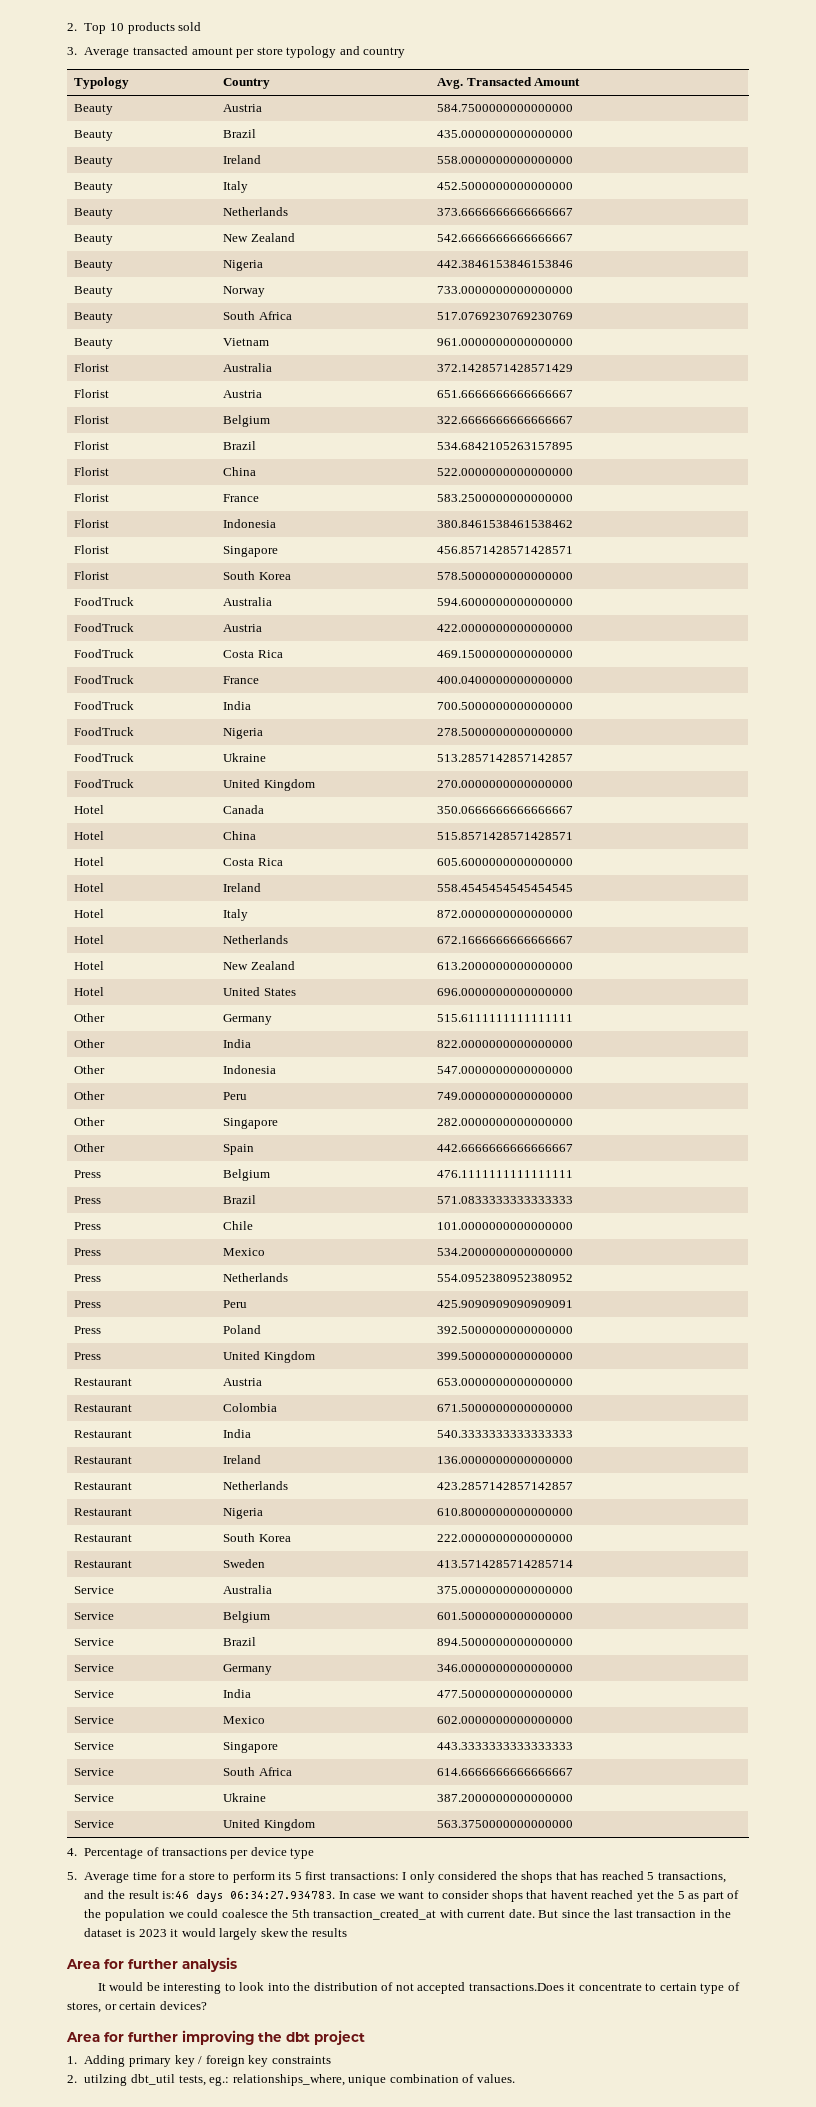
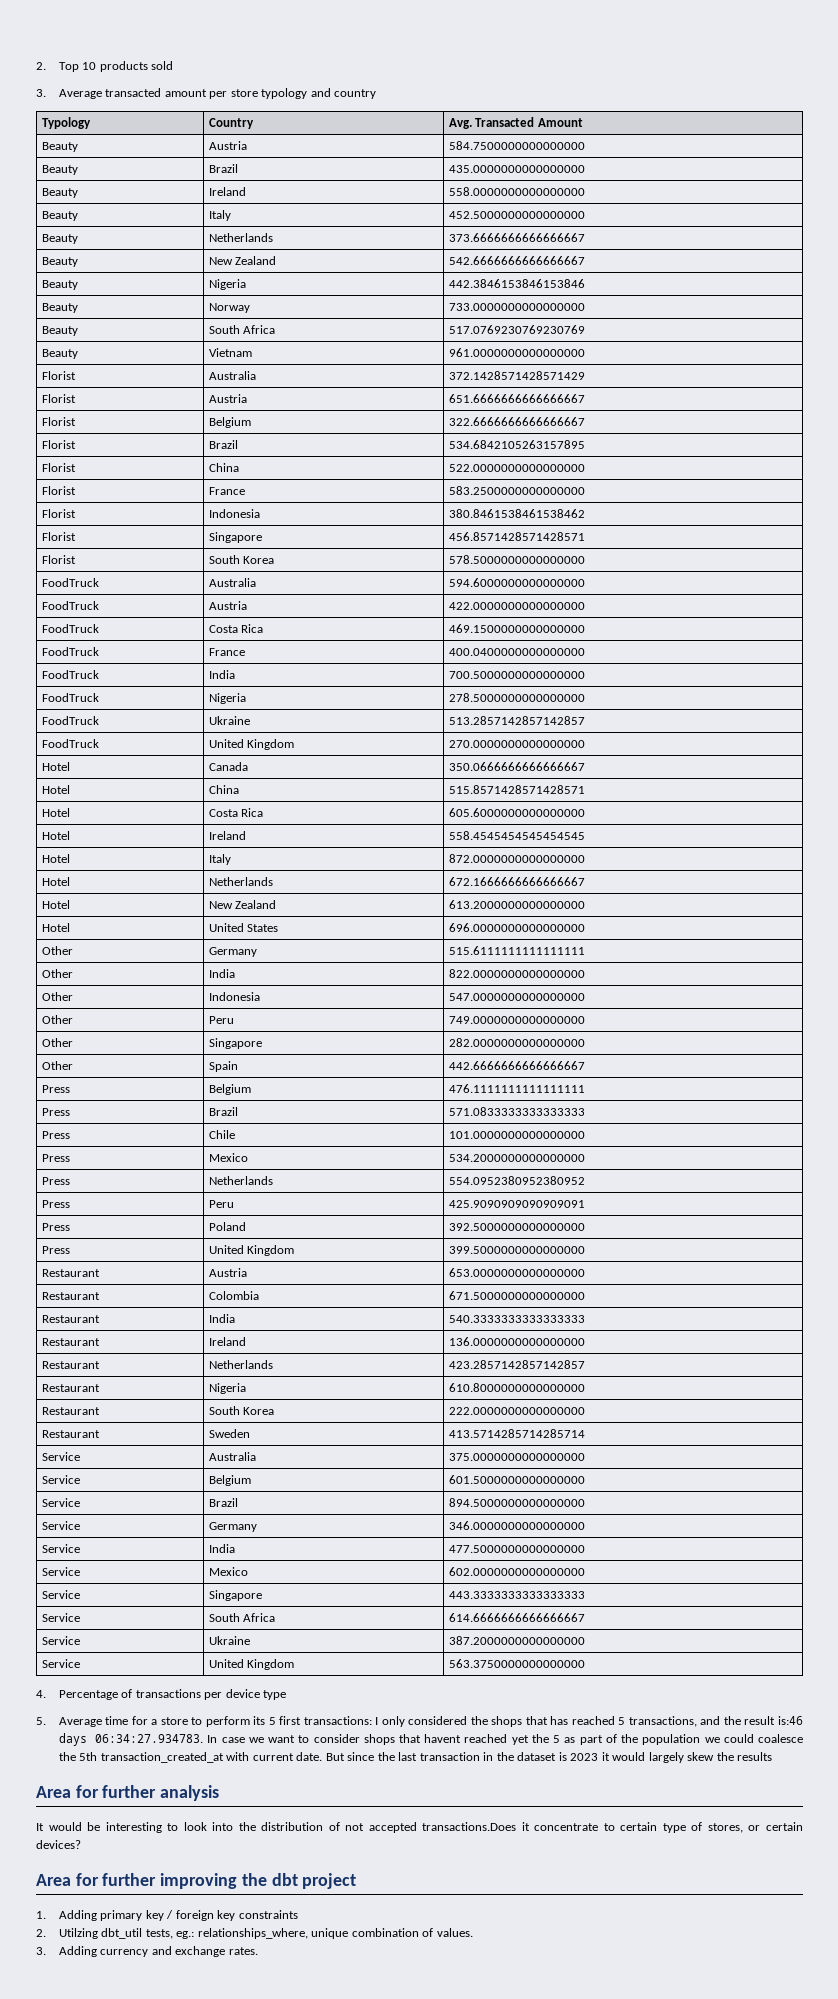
[84,2074,128,2086] utilzing -> [58,1928,98,1939] Utilzing
(515, 2078) none -> [36,1946,258,1957] // 3. Adding currency and exchange rates.

